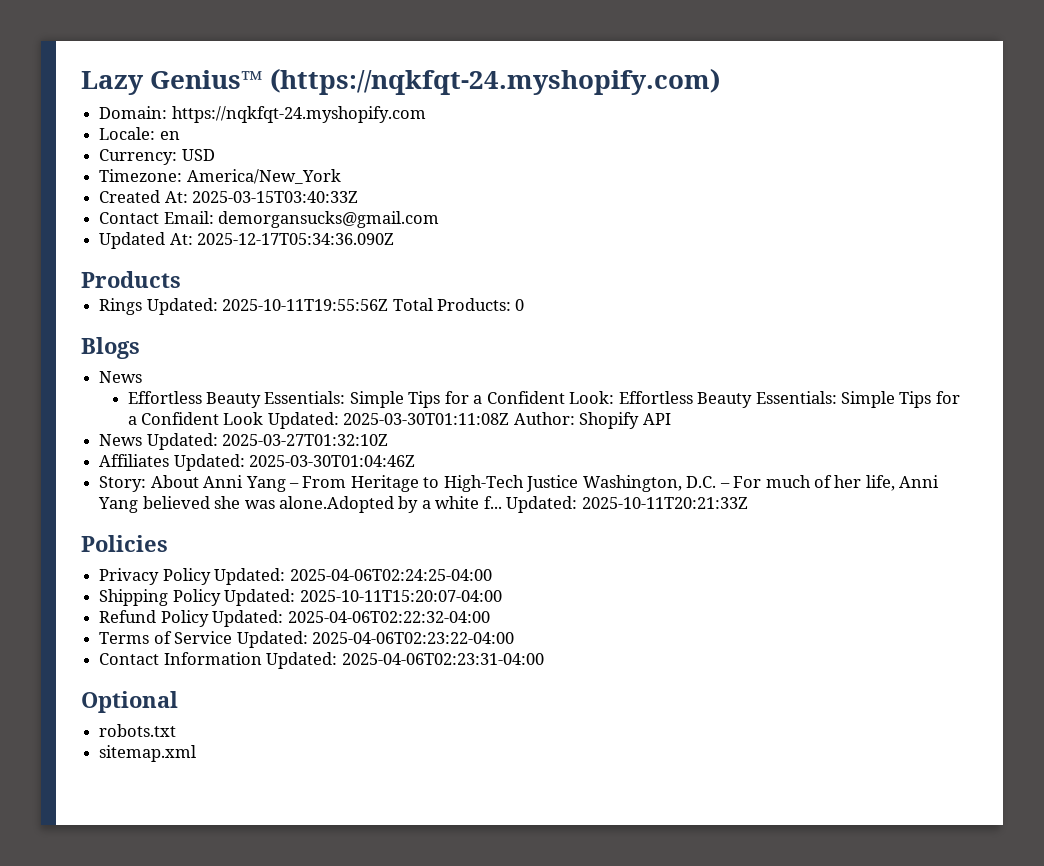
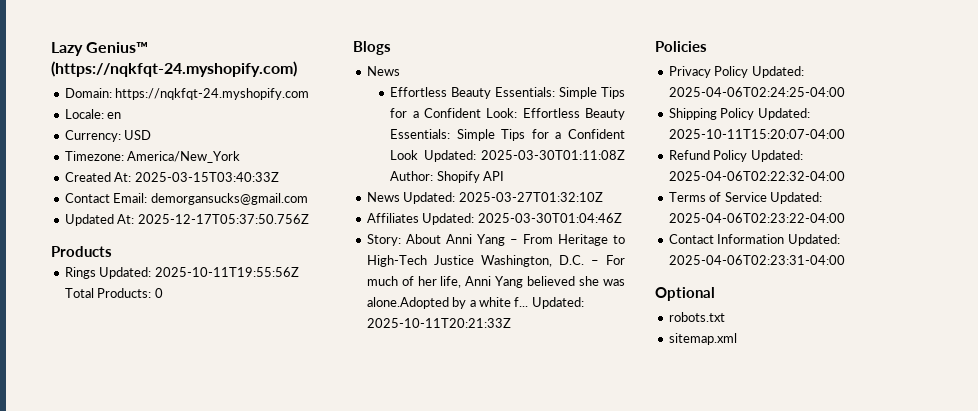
[197,233,395,245] 2025-12-17T05:34:36.090Z -> [137,214,309,224] 2025-12-17T05:37:50.756Z

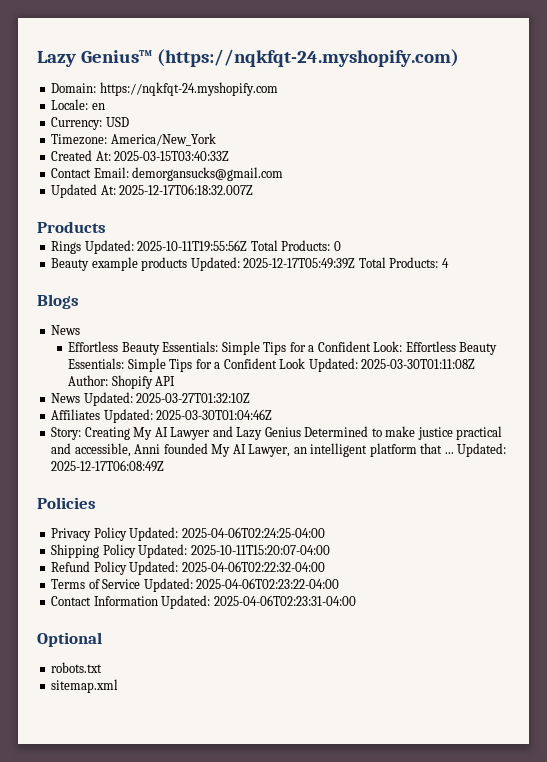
[137,214,309,224] 2025-12-17T05:37:50.756Z -> [119,184,254,195] 2025-12-17T06:18:32.007Z
(163, 293) none -> [51,257,449,271] // Beauty example products Updated: 2025-12-17T05:49:39Z Total Products: 4
[405,234,625,246] [366,255,625,267] [366,276,625,288] [366,297,584,309] [366,318,511,328] About Anni Yang – From Heritage to High-Tech Justice Washington, D.C. – For much of her life, Anni Yang believed she was alone.Adopted by a white f... Updated: 2025-10-11T20:21:33Z -> [84,426,503,440] [51,443,507,457] [51,460,165,472] Creating My AI Lawyer and Lazy Genius Determined to make justice practical and accessible, Anni founded My AI Lawyer, an intelligent platform that ... Updated: 2025-12-17T06:08:49Z

